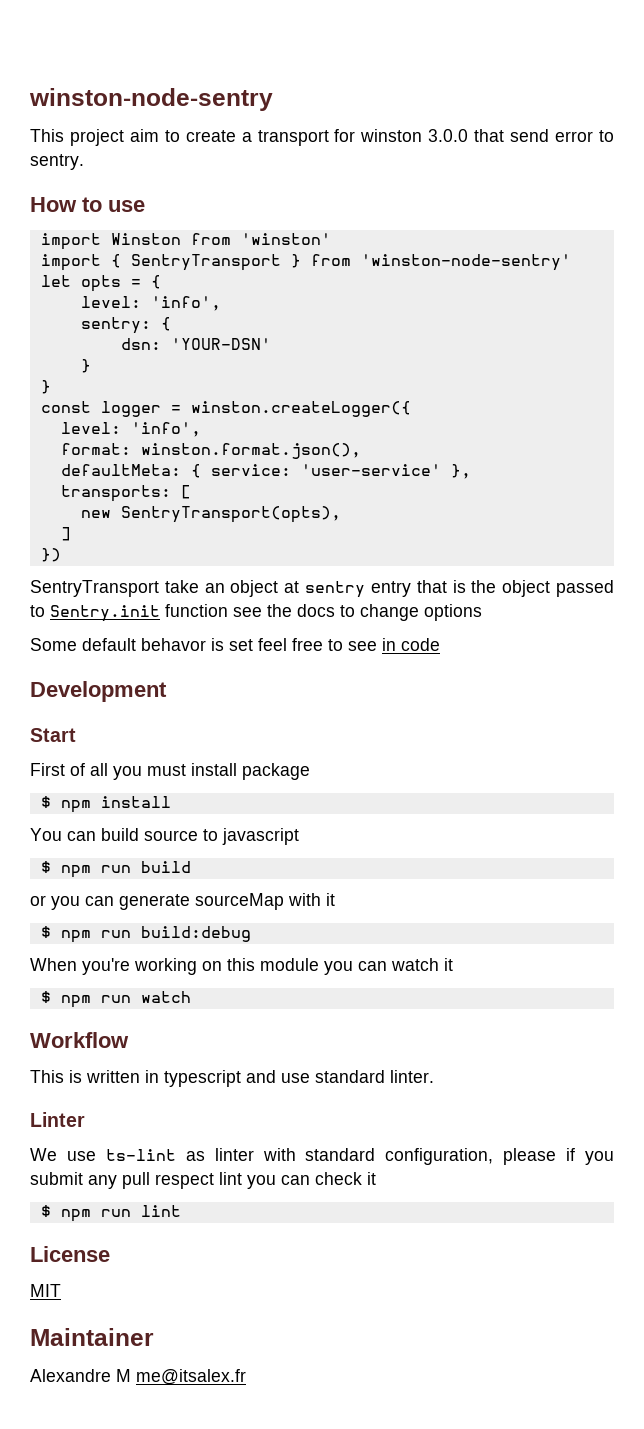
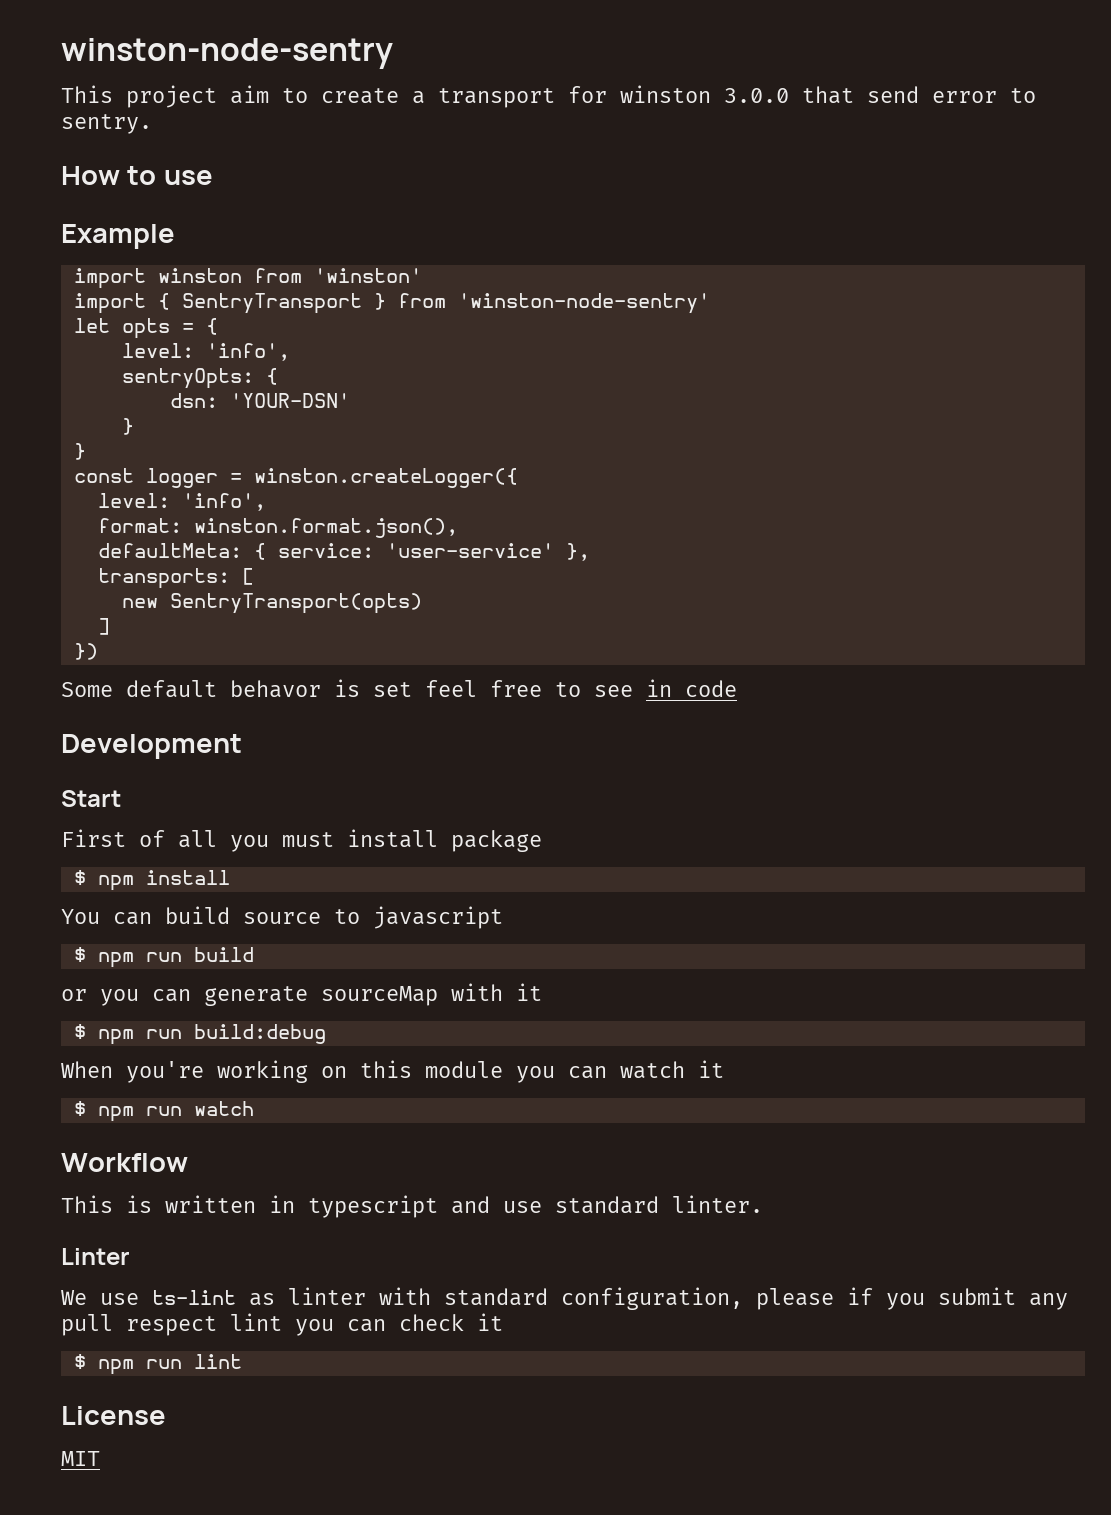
[40,233,181,250] // import Winston -> [61,224,175,249] [73,268,242,289] // Example // import winston
[80,317,151,334] sentry: -> [121,368,254,389] sentryOpts:
[120,506,341,523] SentryTransport(opts), -> [169,593,422,614] SentryTransport(opts)
[30,580,614,598] [30,604,482,622] // SentryTransport take an object at sentry entry that is the object passed to Sentry.init function see the docs to change options -> (98, 651) none
[30,1328,154,1346] [30,1369,246,1385] // Maintainer // Alexandre M me@itsalex.fr -> (100, 1458) none

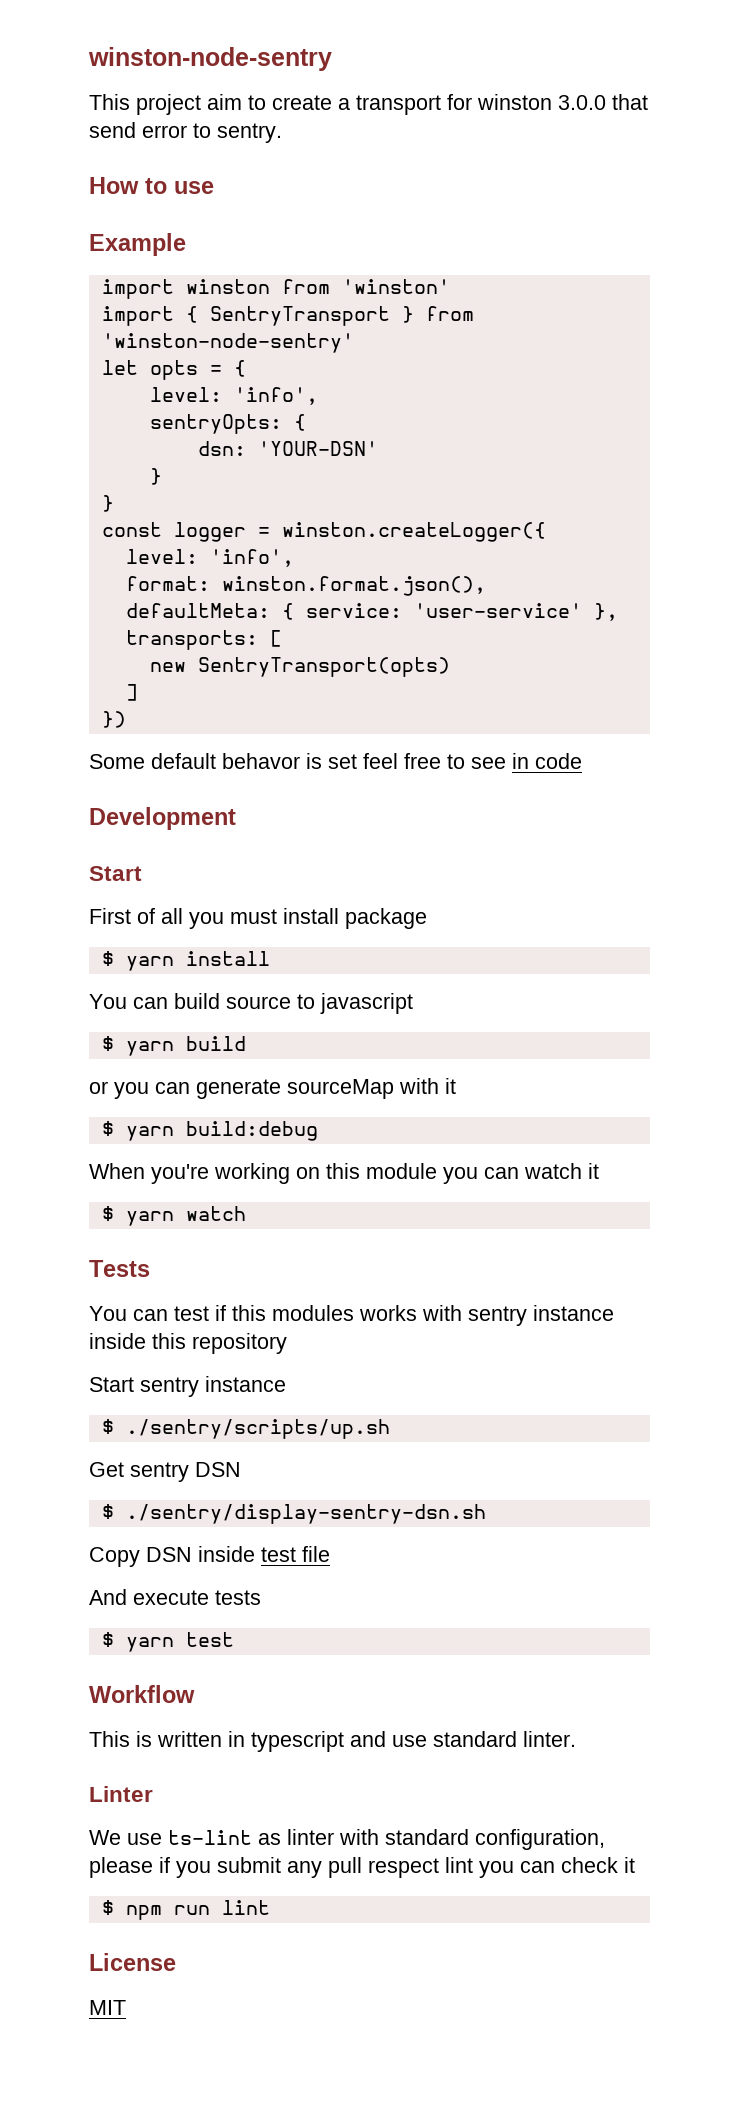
[97,875,134,891] npm -> [125,956,174,971] yarn
[97,952,182,968] npm run -> [125,1041,174,1056] yarn
[97,1029,182,1045] npm run -> [125,1126,174,1141] yarn
[97,1101,254,1122] npm run watch -> [125,1206,246,1226] [89,1260,150,1277] [89,1305,614,1326] [89,1333,287,1354] [89,1376,286,1397] [101,1419,390,1439] [89,1462,241,1482] [101,1504,486,1524] [89,1546,330,1567] [89,1589,261,1605] [101,1632,234,1652] yarn watch // Tests // You can test if this modules works with sentry instance inside this repository // Start sentry instance // $ ./sentry/scripts/up.sh // Get sentry DSN // $ ./sentry/display-sentry-dsn.sh // Copy DSN inside test file // And execute tests // $ yarn test

